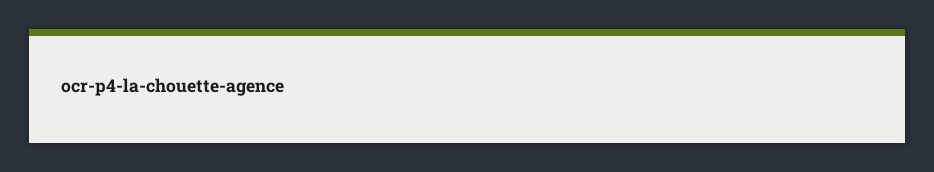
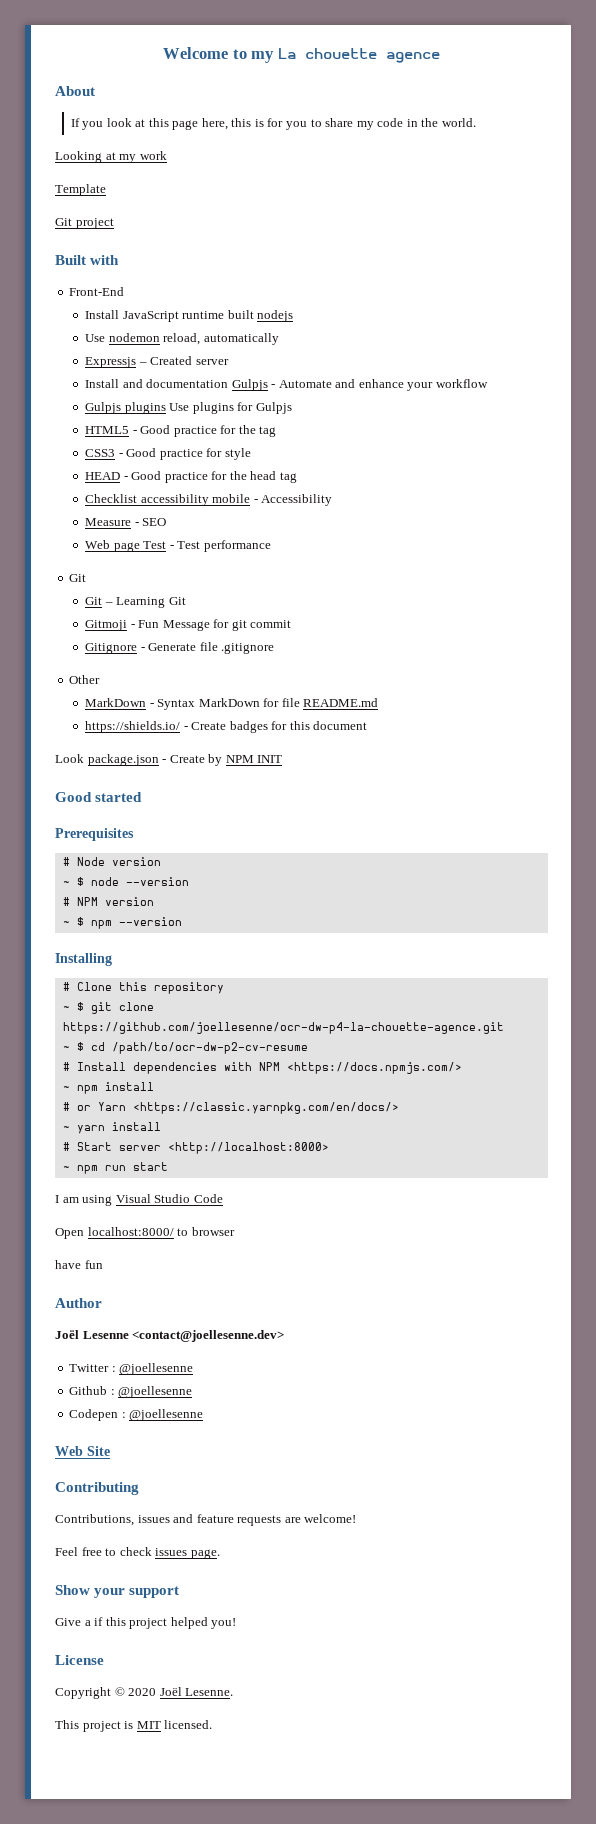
[61,78,284,96] ocr-p4-la-chouette-agence -> [163,47,440,63] [55,86,95,96] [70,118,476,130] [55,151,167,163] [55,184,106,196] [55,218,114,229] [55,255,120,265] [69,287,125,296] [85,310,294,322] [85,333,279,345] [85,356,229,368] [85,379,488,391] [85,402,292,414] [85,425,277,437] [85,448,251,460] [85,471,297,483] [85,494,333,506] [85,518,167,526] [85,540,271,552] [69,574,87,582] [85,597,186,608] [85,619,292,631] [85,642,275,654] [69,675,101,684] [85,698,379,710] [85,721,368,733] [55,754,283,766] [55,792,143,802] [55,828,134,841] [62,857,161,866] [62,877,189,886] [62,897,154,906] [62,917,182,929] [55,953,112,966] [62,982,224,994] [62,1002,154,1014] [62,1022,504,1034] [62,1042,308,1054] [62,1062,462,1074] [62,1082,154,1094] [62,1102,399,1114] [62,1122,161,1134] [62,1142,329,1154] [62,1162,168,1174] [55,1194,223,1206] [55,1227,235,1239] [55,1260,103,1269] [55,1298,102,1308] [55,1330,285,1342] [69,1363,194,1375] [69,1386,193,1398] [69,1409,204,1421] [55,1446,110,1456] [55,1482,139,1495] [55,1514,357,1526] [55,1547,220,1559] [55,1585,180,1598] [55,1617,237,1629] [55,1655,104,1665] [55,1687,234,1699] [55,1720,213,1732] Welcome to my La chouette agence // About // If you look at this page here, this is for you to share my code in the world. // Looking at my work // Template // Git project // Built with // Front-End // Install JavaScript runtime built nodejs // Use nodemon reload, automatically // Expressjs – Created server // Install and documentation Gulpjs - Automate and enhance your workflow // Gulpjs plugins Use plugins for Gulpjs // HTML5 - Good practice for the tag // CSS3 - Good practice for style // HEAD - Good practice for the head tag // Checklist accessibility mobile - Accessibility // Measure - SEO // Web page Test - Test performance // Git // Git – Learning Git // Gitmoji - Fun Message for git commit // Gitignore - Generate file .gitignore // Other // MarkDown - Syntax MarkDown for file README.md // https://shields.io/ - Create badges for this document // Look package.json - Create by NPM INIT // Good started // Prerequisites // # Node version // ~ $ node --version // # NPM version // ~ $ npm --version // Installing // # Clone this repository // ~ $ git clone https://github.com/joellesenne/ocr-dw-p4-la-chouette-agence.git // ~ $ cd /path/to/ocr-dw-p2-cv-resume // # Install dependencies with NPM <https://docs.npmjs.com/> // ~ npm install // # or Yarn <https://classic.yarnpkg.com/en/docs/> // ~ yarn install // # Start server <http://localhost:8000> // ~ npm run start // I am using Visual Studio Code // Open localhost:8000/ to browser // have fun // Author // Joël Lesenne <contact@joellesenne.dev> // Twitter : @joellesenne // Github : @joellesenne // Codepen : @joellesenne // Web Site // Contributing // Contributions, issues and feature requests are welcome! // Feel free to check issues page. // Show your support // Give a if this project helped you! // License // Copyright © 2020 Joël Lesenne. // This project is MIT licensed.

